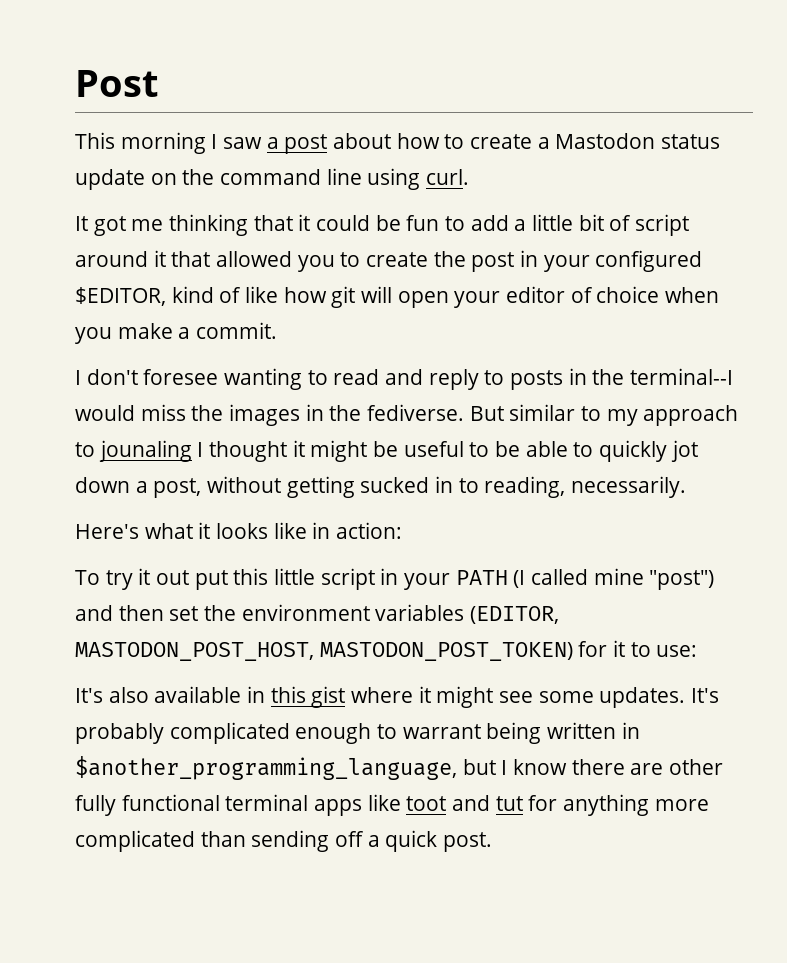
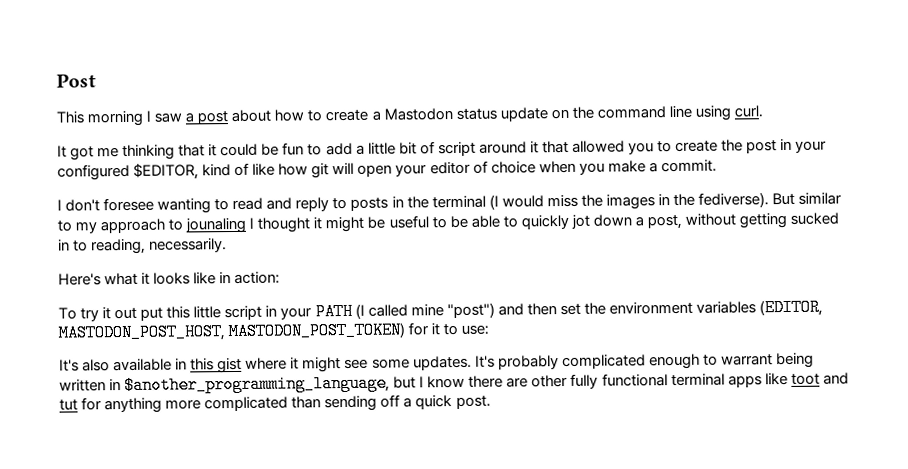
[630,368,734,385] terminal--I -> [431,194,499,210] terminal (I
[367,404,465,421] fediverse. -> [697,192,769,208] fediverse).

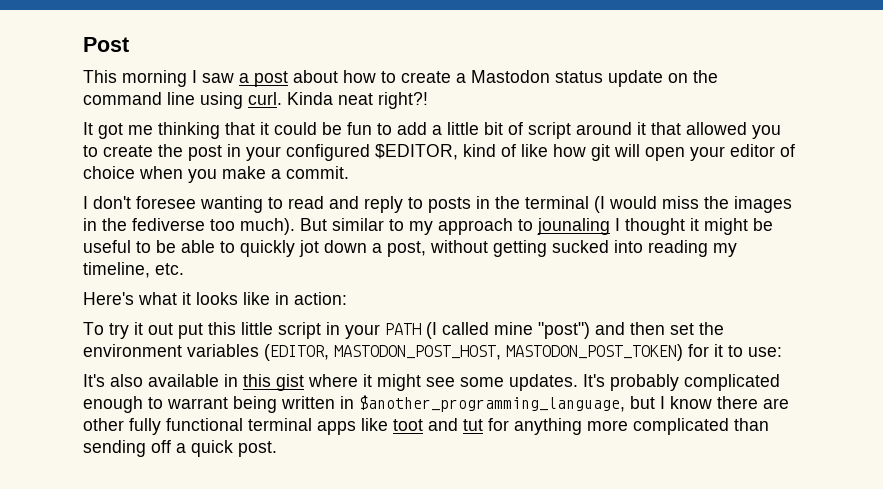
(763, 111) none -> [287,92,428,109] Kinda neat right?!
[697,192,769,208] fediverse). -> [132,218,295,235] fediverse too much).
[58,238,228,255] in to reading, necessarily. -> [614,240,737,257] [83,262,184,278] into reading my timeline, etc.

